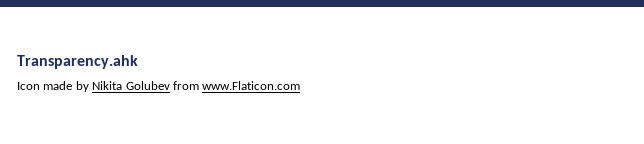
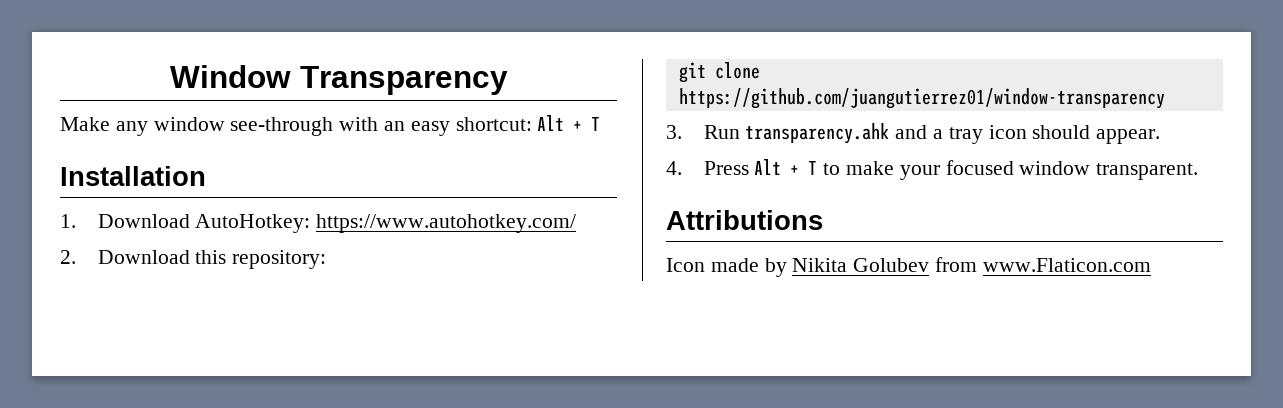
[17,55,138,69] Transparency.ahk -> [169,65,508,95] [60,115,601,136] [60,166,206,186] [60,214,577,233] [60,250,327,269] [678,62,760,83] [678,88,1165,109] [666,123,1161,144] [666,159,1199,180] [666,210,823,230] Window Transparency // Make any window see-through with an easy shortcut: Alt + T // Installation // 1. Download AutoHotkey: https://www.autohotkey.com/ // 2. Download this repository: // git clone https://github.com/juangutierrez01/window-transparency // 3. Run transparency.ahk and a tray icon should appear. // 4. Press Alt + T to make your focused window transparent. // Attributions

